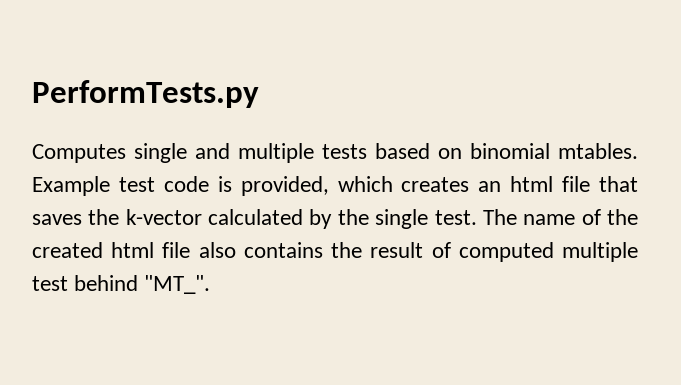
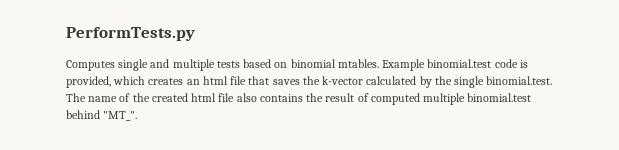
[118,177,155,192] test -> [427,59,492,68] binomial.test
[434,210,477,225] test. -> [486,76,553,85] binomial.test.
[32,276,68,291] test -> [467,93,532,102] binomial.test

